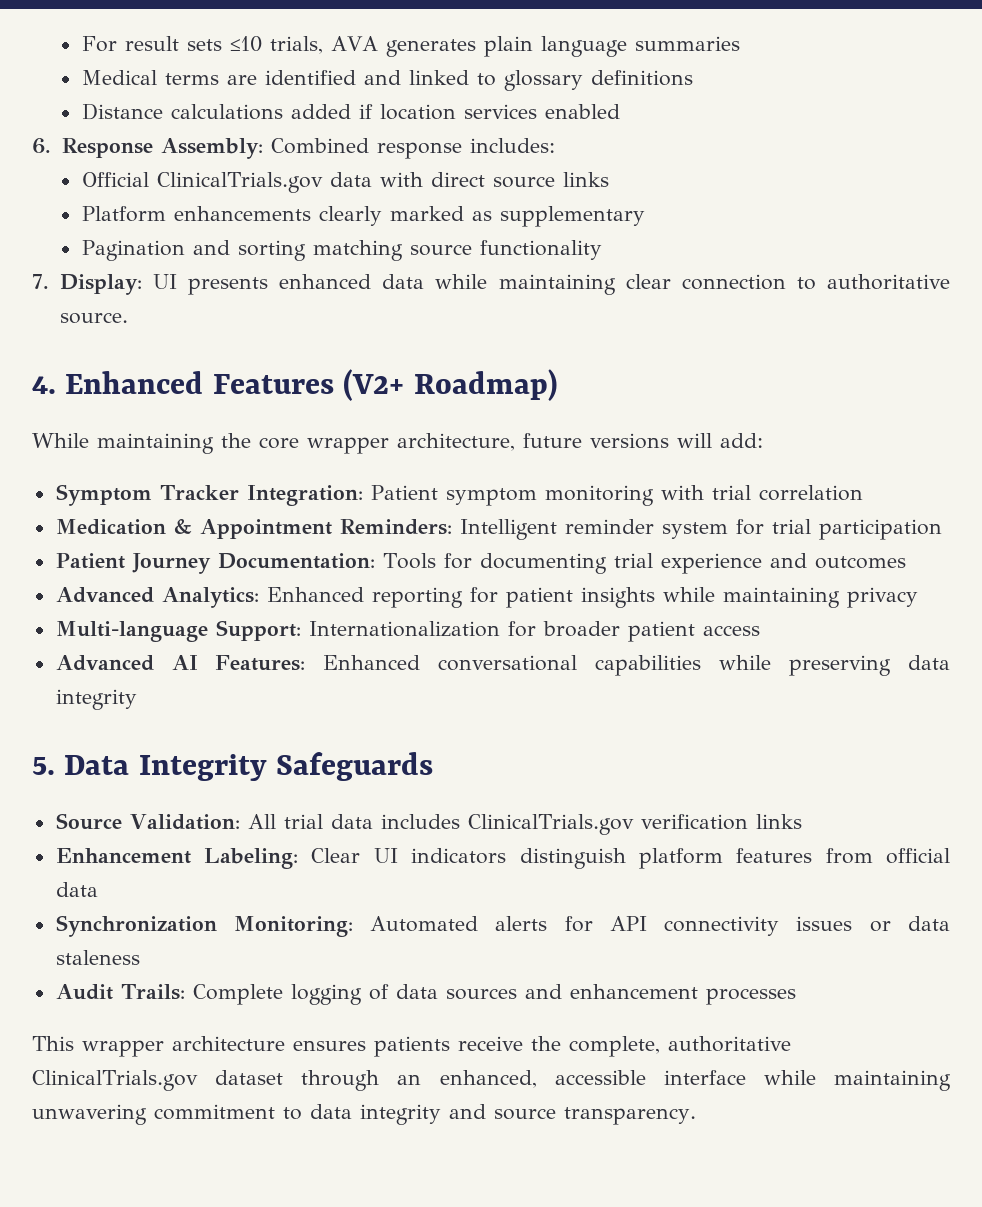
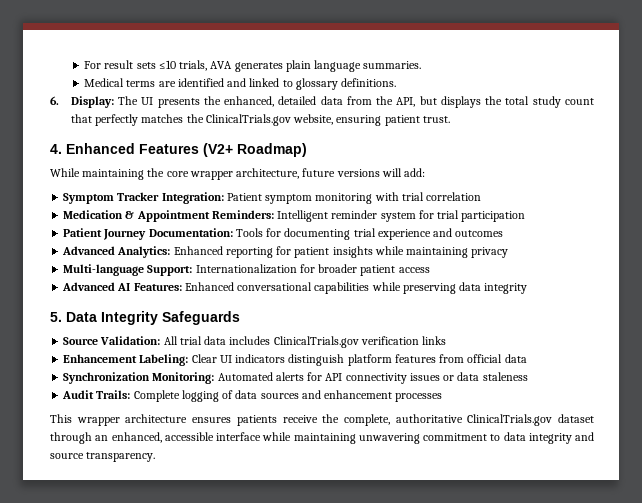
[634,36,740,51] summaries -> [363,61,422,69] summaries.
[590,70,693,86] [81,103,620,120] [32,138,555,159] [81,172,609,193] [81,206,645,227] [81,240,602,261] [32,274,950,295] [59,312,128,324] definitions // Distance calculations added if location services enabled // 6. Response Assembly: Combined response includes: // Official ClinicalTrials.gov data with direct source links // Platform enhancements clearly marked as supplementary // Pagination and sorting matching source functionality // 7. Display: UI presents enhanced data while maintaining clear connection to authoritative source. -> [341,78,397,87] [50,96,594,108] [70,114,450,126] definitions. // 6. Display: The UI presents the enhanced, detailed data from the API, but displays the total study count that perfectly matches the ClinicalTrials.gov website, ensuring patient trust.

